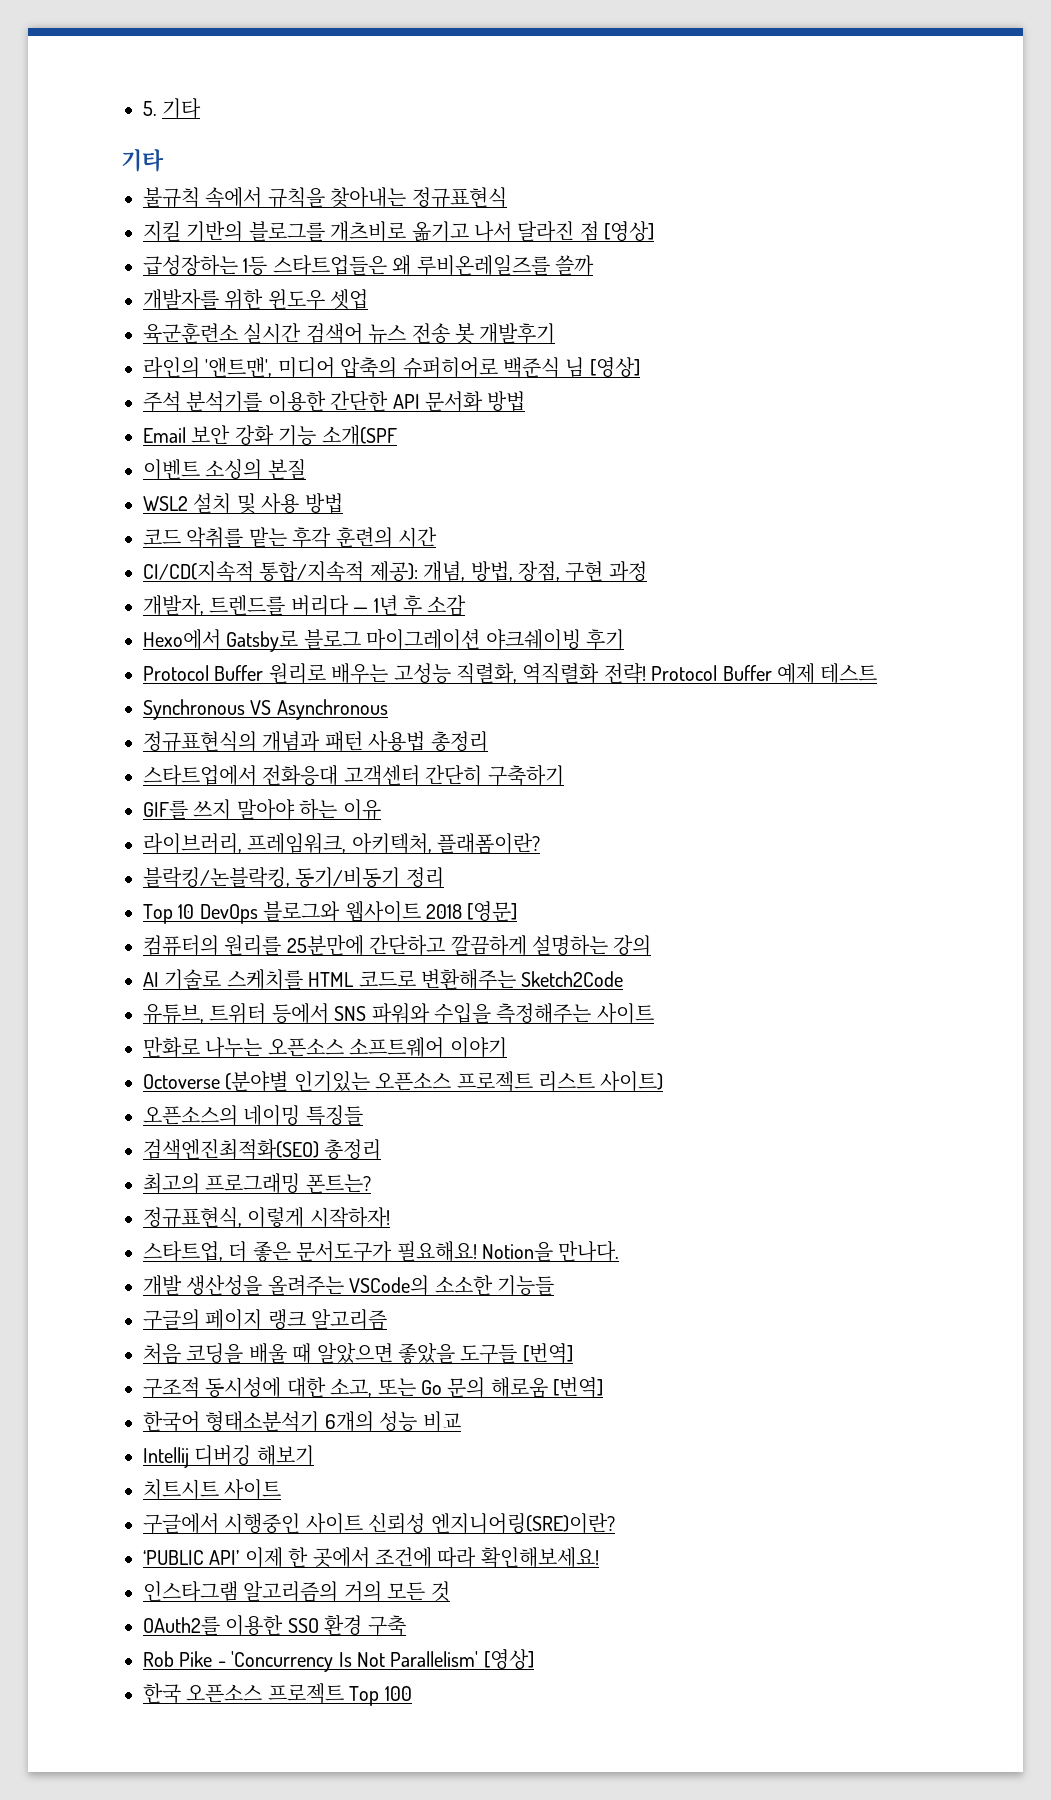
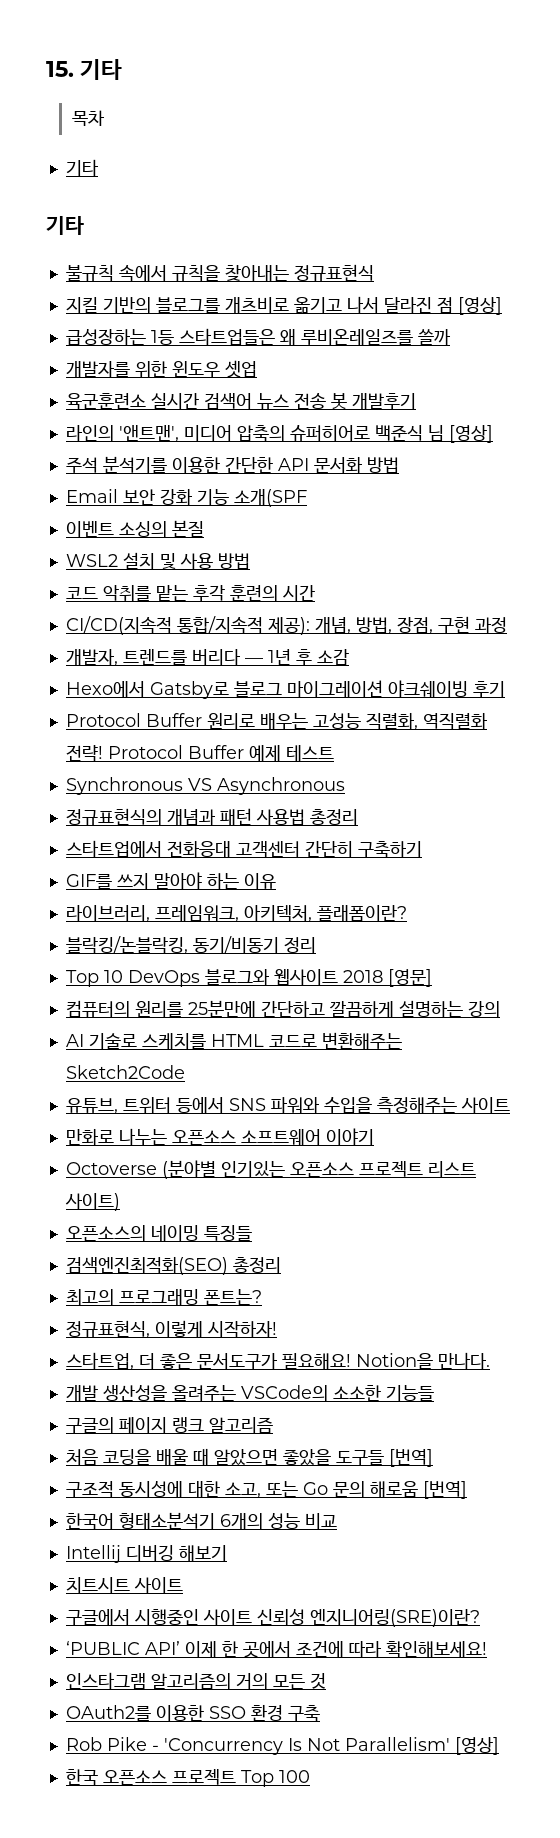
[143,101,157,116] 5. -> [46,59,123,80] [71,110,105,127] 15. 기타 // 목차 //

